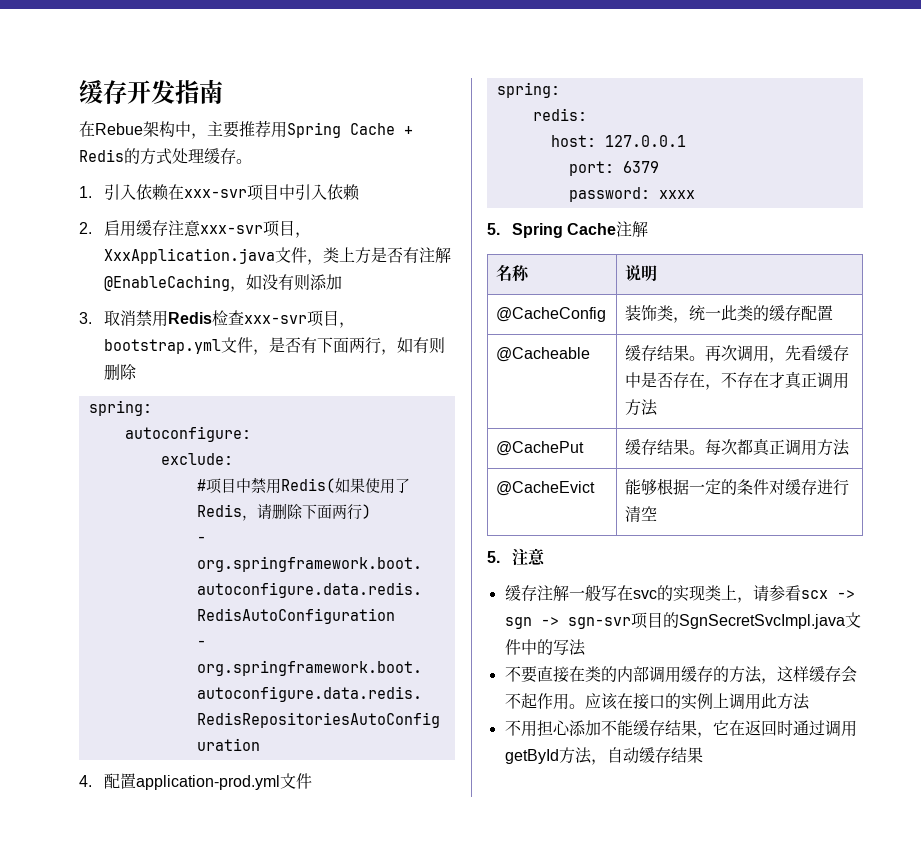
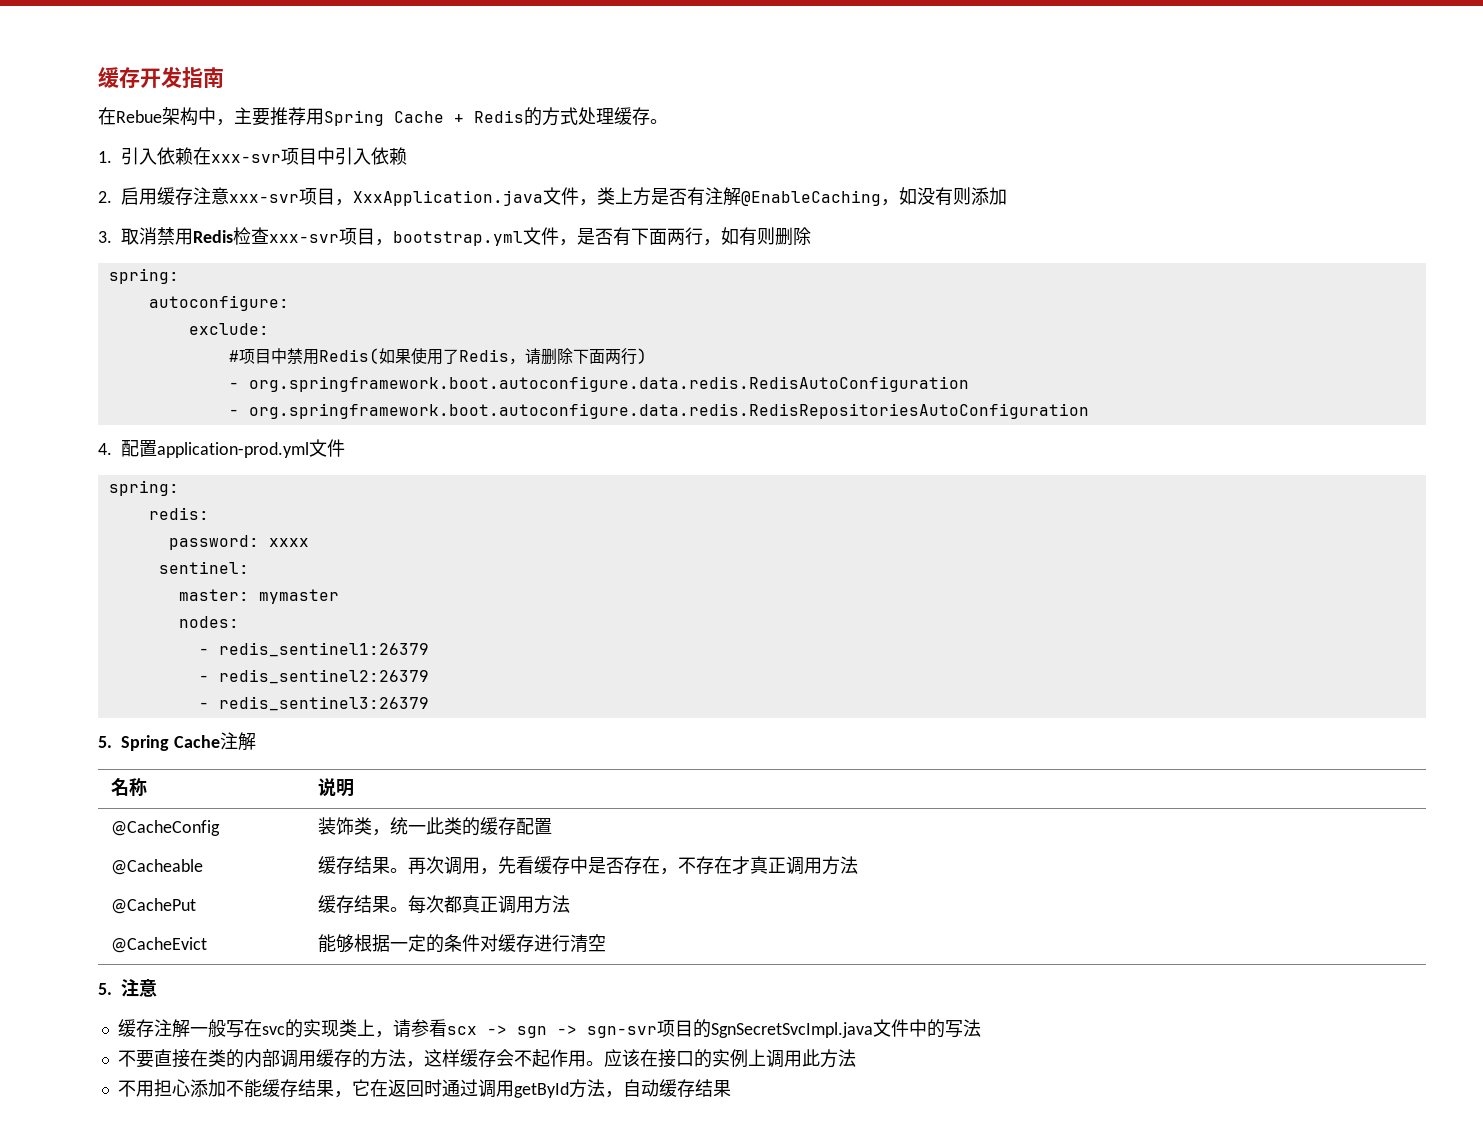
[550,135,686,147] [568,161,659,176] [568,187,695,202] host: 127.0.0.1 // port: 6379 // password: xxxx -> [168,535,309,550] [158,561,249,574] [178,589,339,604] [178,616,239,628] [198,642,429,657] [198,669,429,684] [198,696,429,711] password: xxxx // sentinel: // master: mymaster // nodes: // - redis_sentinel1:26379 // - redis_sentinel2:26379 // - redis_sentinel3:26379

